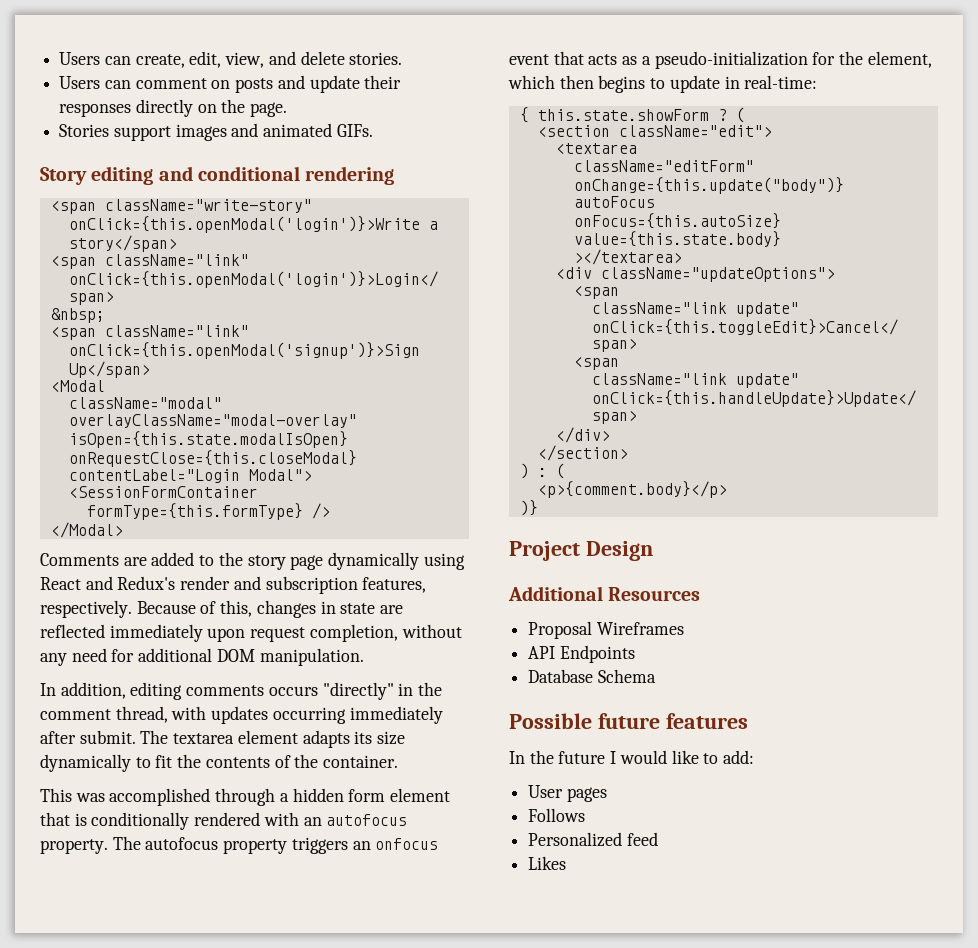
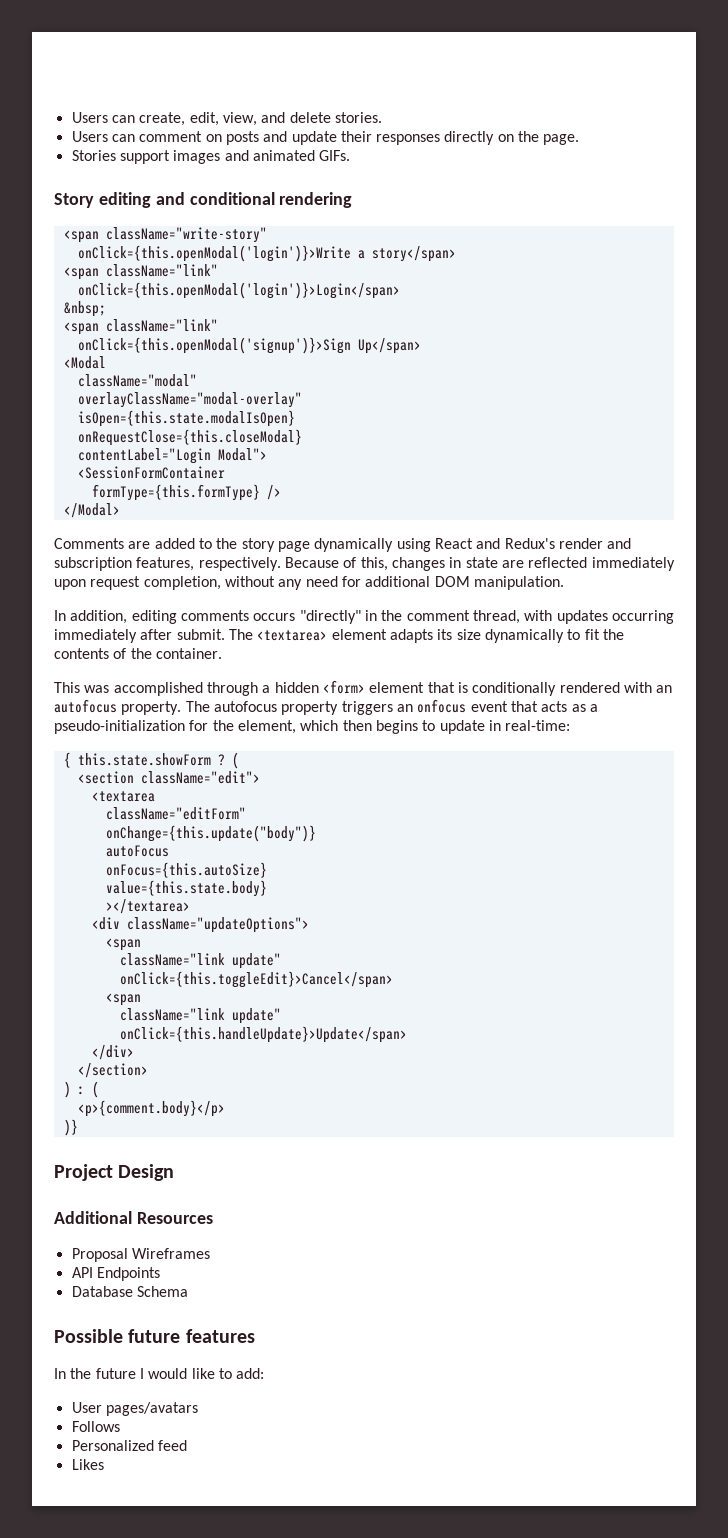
[173,733,235,744] textarea -> [257,630,328,641] <textarea>
[348,789,386,802] form -> [322,680,365,694] <form>
[566,787,607,802] pages -> [105,1402,198,1416] pages/avatars

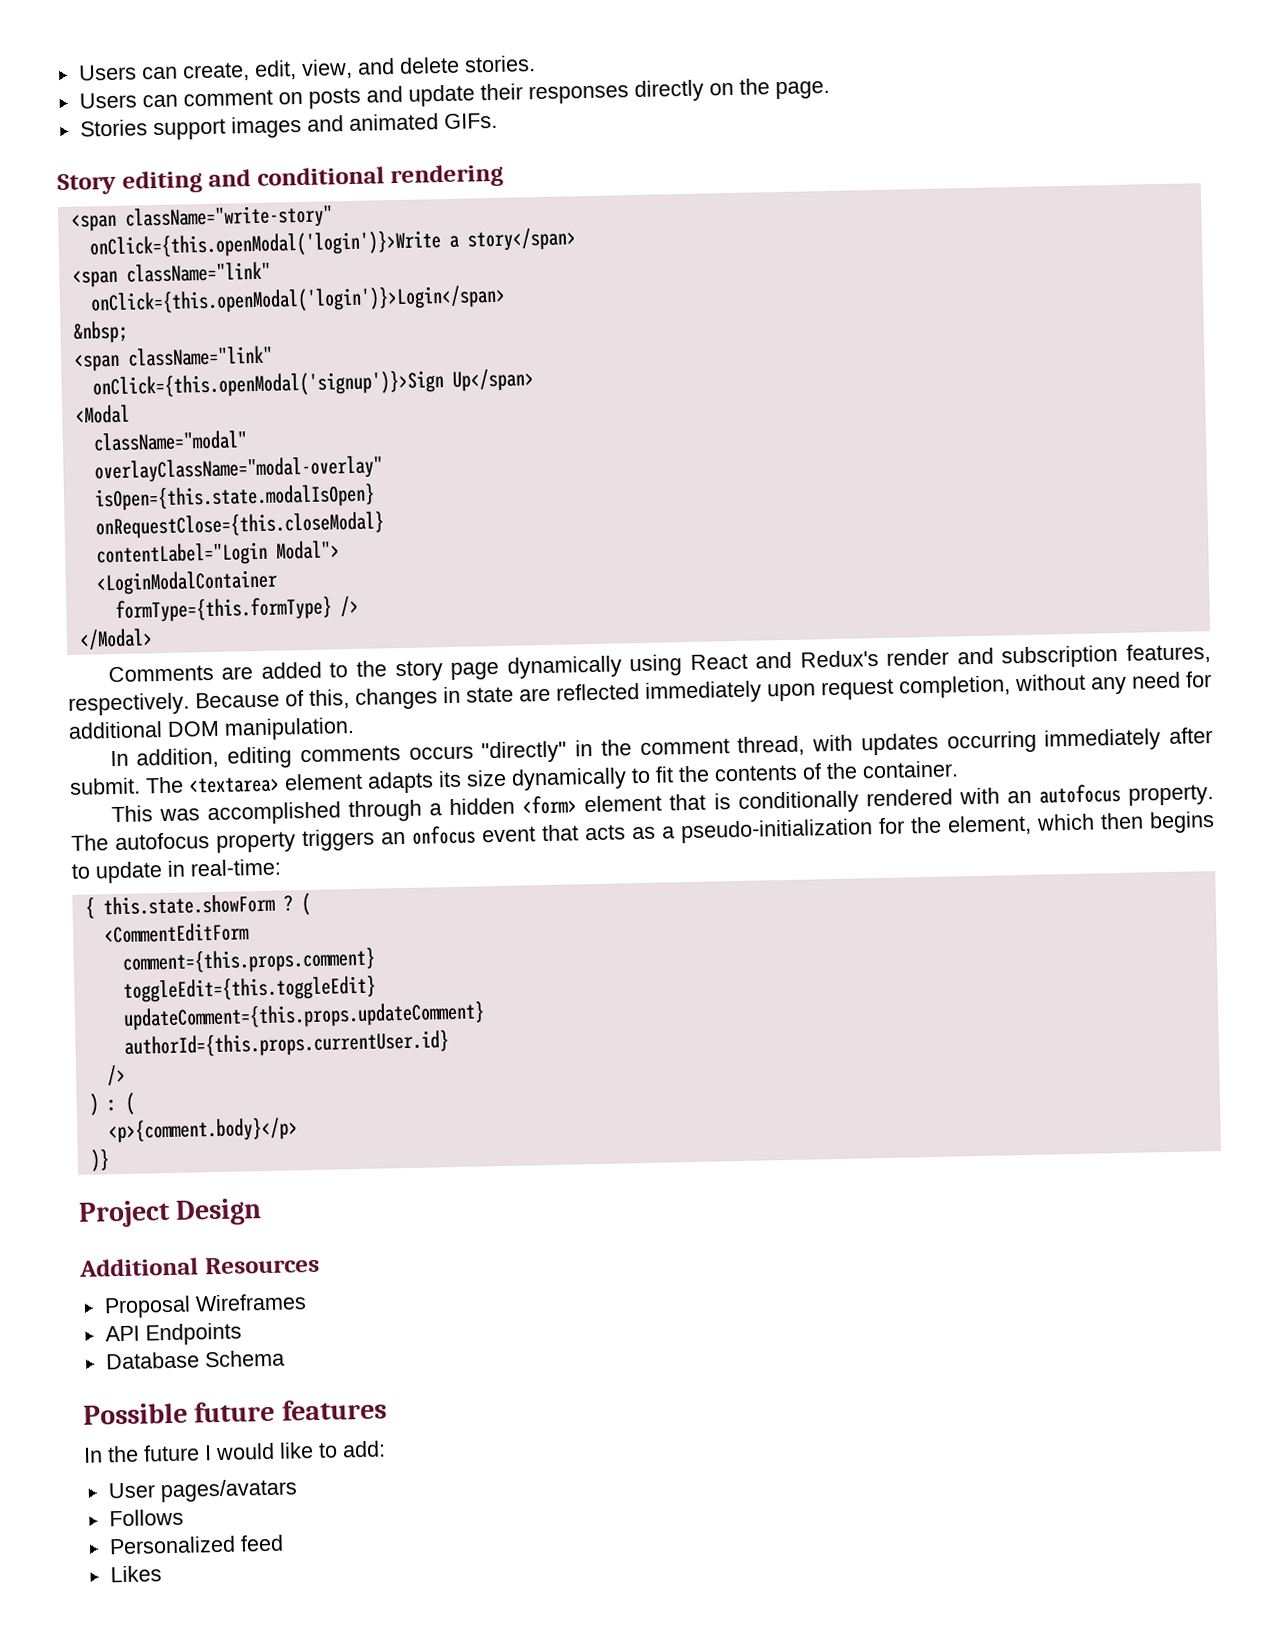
[77,466,225,479] <SessionFormContainer -> [95,569,278,596] <LoginModalContainer
[77,771,260,784] [91,791,155,802] [105,807,246,820] [105,825,316,842] [105,845,169,857] [105,862,267,878] [105,880,267,897] [105,899,190,914] [91,917,309,933] [105,938,141,951] [119,953,281,969] [119,971,393,988] [105,993,141,1006] [119,1008,281,1024] [119,1026,407,1043] [91,1045,134,1060] [77,1063,148,1078] <section className="edit"> // <textarea // className="editForm" // onChange={this.update("body")} // autoFocus // onFocus={this.autoSize} // value={this.state.body} // ></textarea> // <div className="updateOptions"> // <span // className="link update" // onClick={this.toggleEdit}>Cancel</span> // <span // className="link update" // onClick={this.handleUpdate}>Update</span> // </div> // </section> -> [103,922,250,944] [121,946,375,975] [122,974,376,1003] [122,1000,485,1031] [123,1029,449,1059] [105,1064,126,1086] <CommentEditForm // comment={this.props.comment} // toggleEdit={this.toggleEdit} // updateComment={this.props.updateComment} // authorId={this.props.currentUser.id} // />

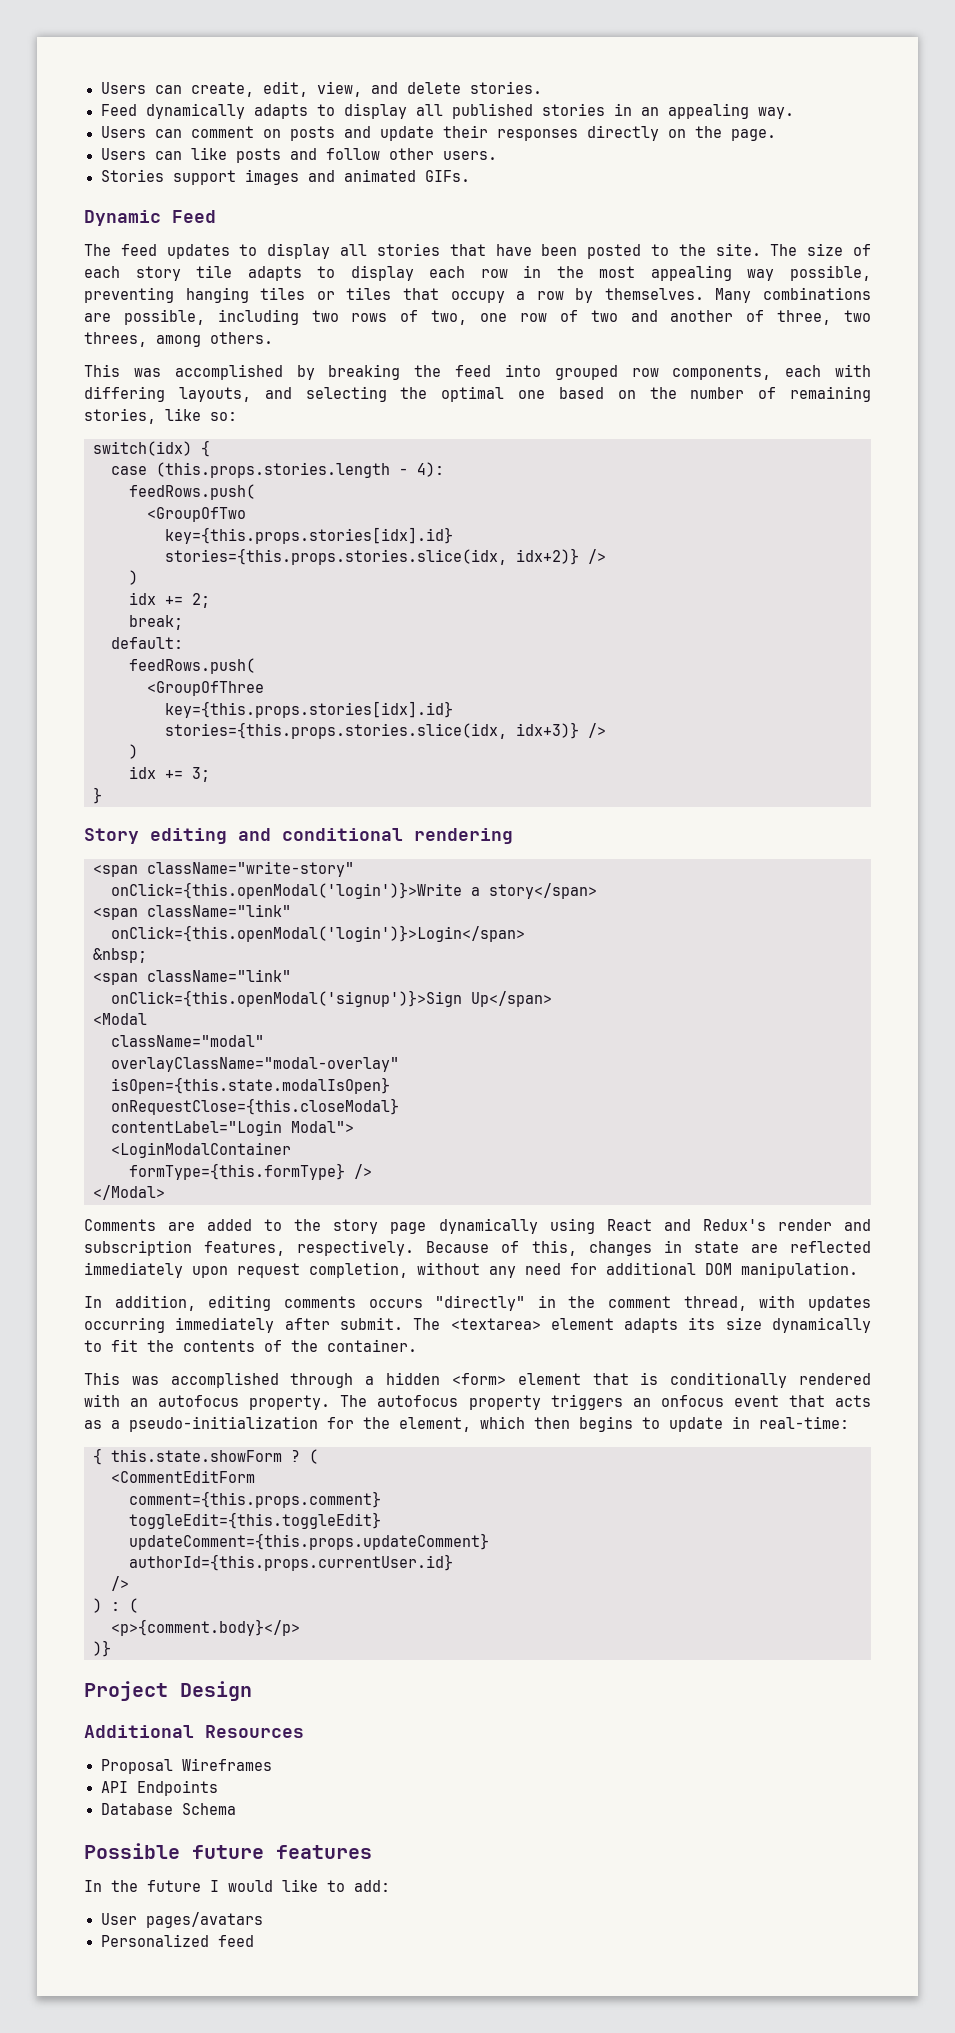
(536, 64) none -> [100,103,794,119] // Feed dynamically adapts to display all published stories in an appealing way.
(830, 90) none -> [100,147,497,163] // Users can like posts and follow other users.
(498, 121) none -> [84,210,216,226] [84,243,871,259] [84,265,872,281] [84,287,871,303] [84,309,872,325] [84,332,273,347] [84,364,872,380] [84,386,872,402] [84,408,237,424] [93,440,210,457] [111,462,444,478] [129,484,255,500] [147,507,246,522] [165,527,453,544] [165,548,606,565] [129,570,138,585] [129,592,210,608] [129,615,183,630] [111,637,183,649] [129,658,255,674] [147,681,264,696] [165,701,453,718] [165,722,606,739] [129,744,138,759] [129,766,210,782] [93,787,102,804] // Dynamic Feed // The feed updates to display all stories that have been posted to the site. The size of each story tile adapts to display each row in the most appealing way possible, preventing hanging tiles or tiles that occupy a row by themselves. Many combinations are possible, including two rows of two, one row of two and another of three, two threes, among others. // This was accomplished by breaking the feed into grouped row components, each with differing layouts, and selecting the optimal one based on the number of remaining stories, like so: // switch(idx) { // case (this.props.stories.length - 4): // feedRows.push( // <GroupOfTwo // key={this.props.stories[idx].id} // stories={this.props.stories.slice(idx, idx+2)} /> // ) // idx += 2; // break; // default: // feedRows.push( // <GroupOfThree // key={this.props.stories[idx].id} // stories={this.props.stories.slice(idx, idx+3)} /> // ) // idx += 3; // }
[108,1508,184,1527] // Follows -> (263, 1920) none
[109,1565,162,1583] // Likes -> (254, 1941) none

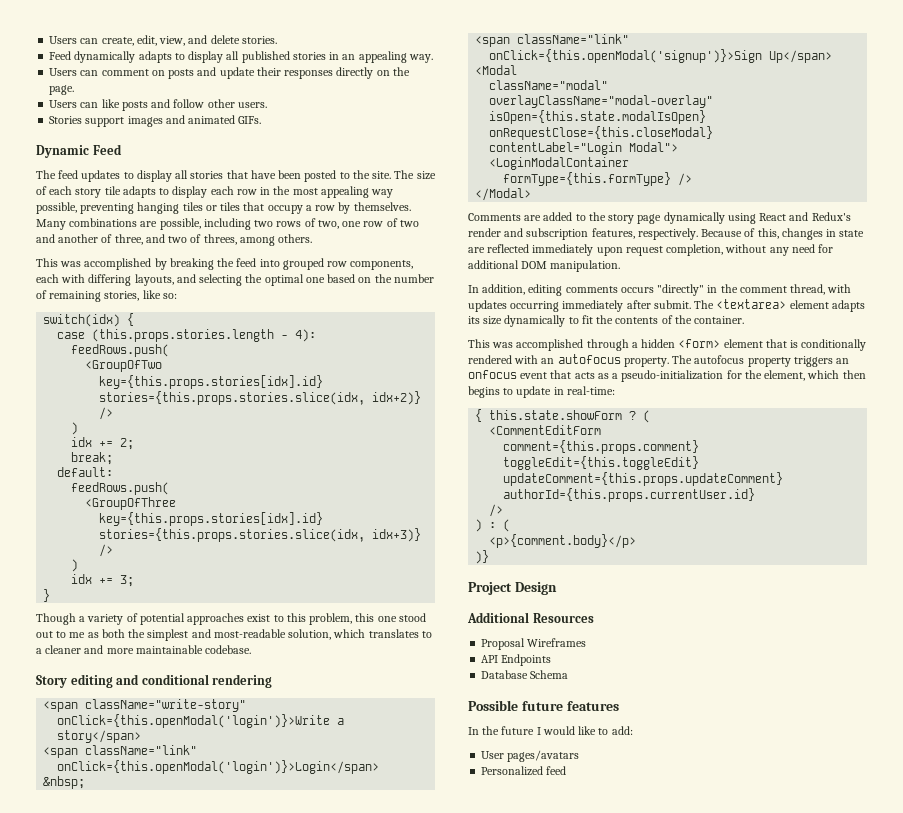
[844,310,872,322] two -> [145,234,202,243] and two of
(102, 795) none -> [36,613,426,625] [36,629,432,641] [36,645,252,654] // Though a variety of potential approaches exist to this problem, this one stood out to me as both the simplest and most-readable solution, which translates to a cleaner and more maintainable codebase.

